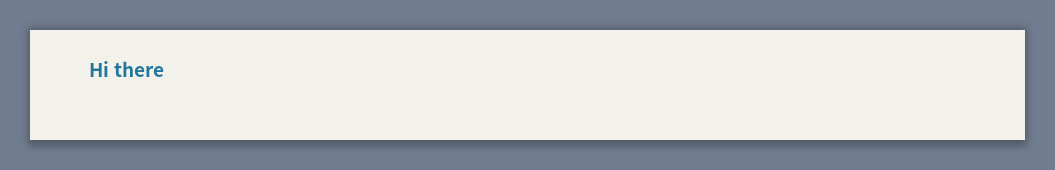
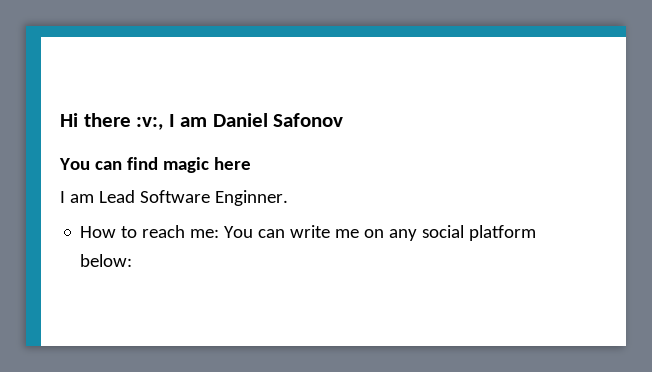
(165, 69) none -> [136,113,344,130] [59,157,251,173] [60,190,288,206] [80,225,537,241] [80,254,133,267] :v:, I am Daniel Safonov // You can find magic here // I am Lead Software Enginner. // How to reach me: You can write me on any social platform below:

